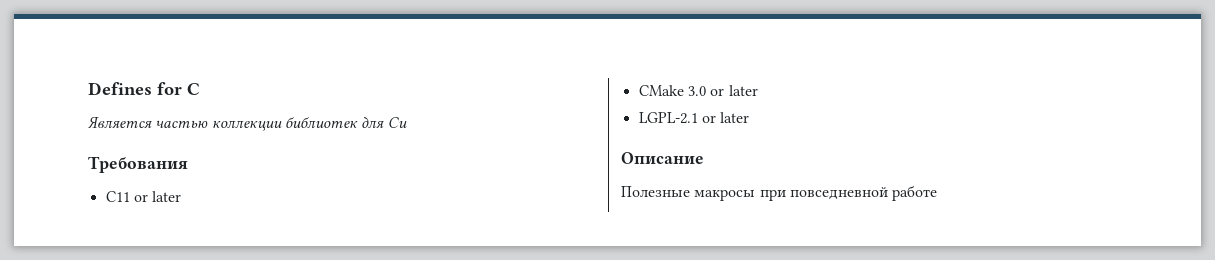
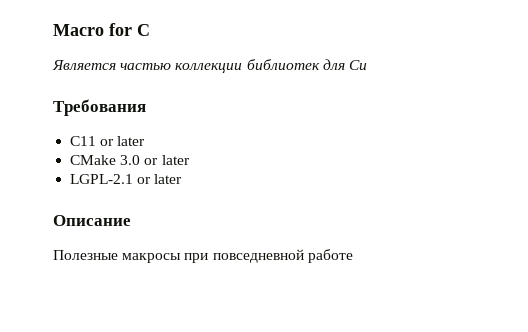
[88,82,152,95] Defines -> [53,24,104,36] Macro

